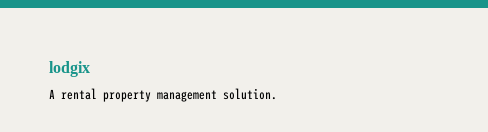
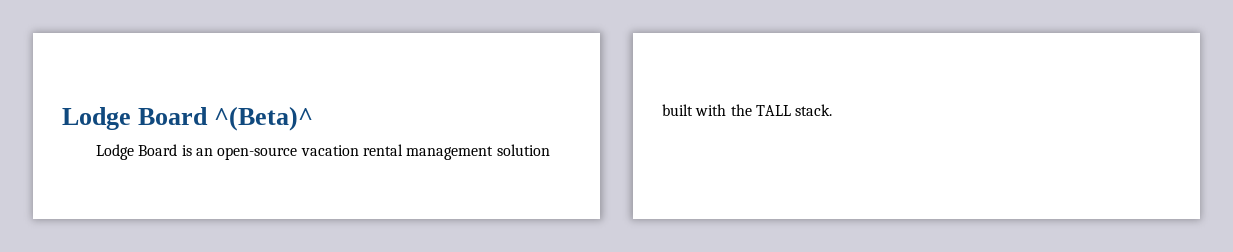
[49,61,90,77] [49,88,277,102] lodgix // A rental property management solution. -> [62,106,314,131] [95,144,550,160] [662,104,833,116] Lodge Board ^(Beta)^ // Lodge Board is an open-source vacation rental management solution built with the TALL stack.

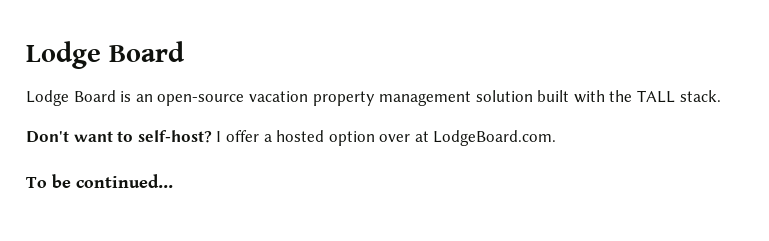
[62,106,314,131] Lodge Board ^(Beta)^ -> [26,41,185,69] Lodge Board
[362,144,403,156] rental -> [312,91,375,106] property
(833, 110) none -> [26,130,557,146] [26,174,173,188] // Don't want to self-host? I offer a hosted option over at LodgeBoard.com. // To be continued...

